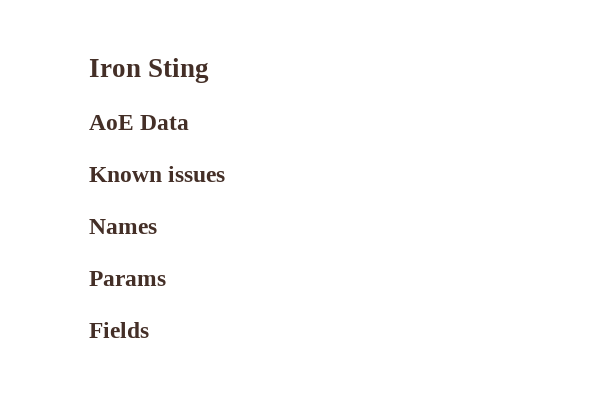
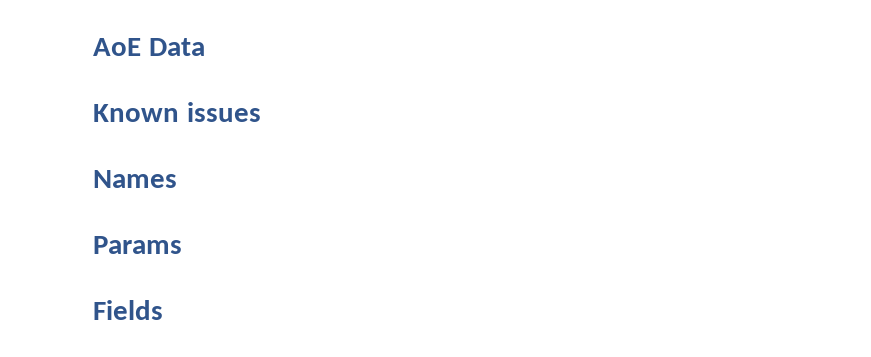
[89,58,210,83] Iron Sting // -> (93, 47) none

